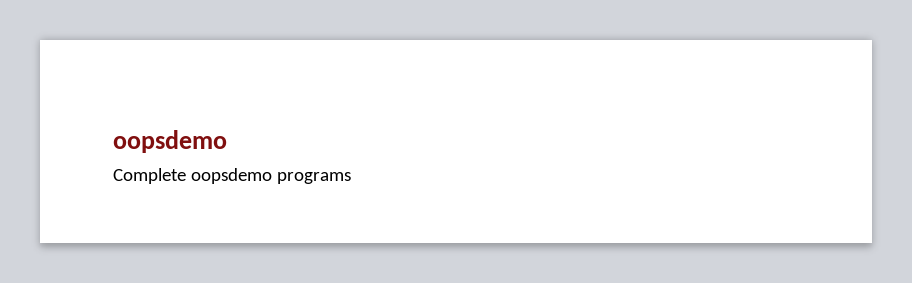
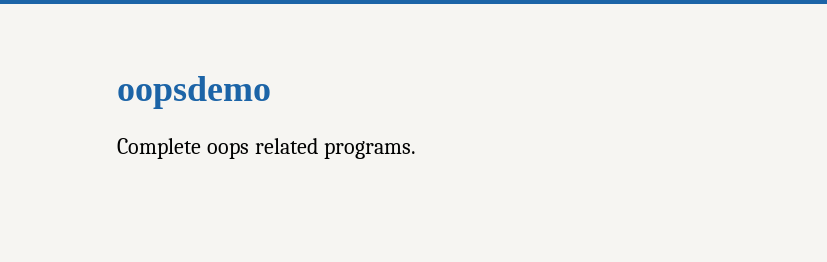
[190,168,351,184] oopsdemo programs -> [206,138,416,159] oops related programs.

